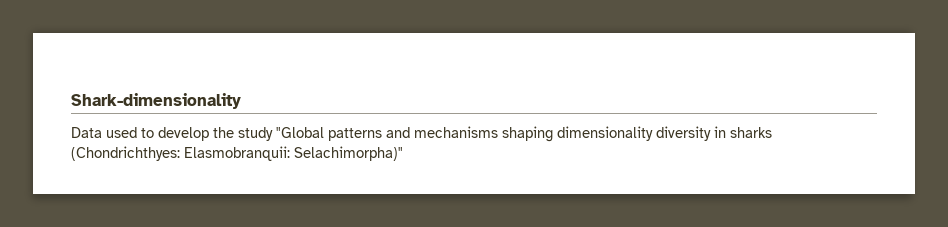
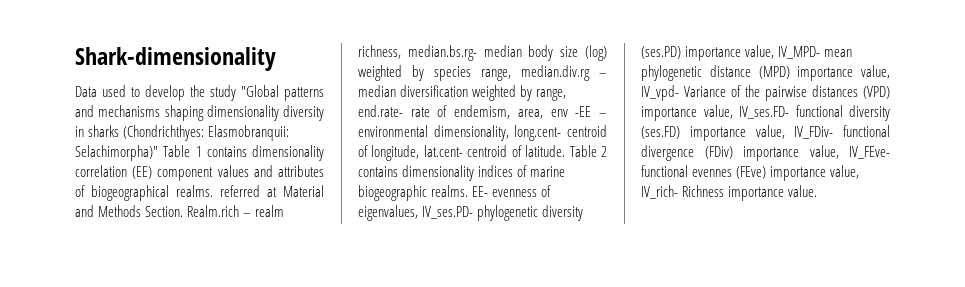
(403, 153) none -> [163,145,324,161] [75,165,324,181] [75,185,324,201] [75,205,285,217] [358,45,607,61] [358,65,607,81] [358,85,567,101] [358,105,607,119] [358,125,607,141] [358,145,607,161] [358,165,566,181] [358,185,552,201] [358,205,584,221] [641,45,853,61] [641,65,890,81] [641,85,890,101] [641,105,890,121] [641,125,890,141] [641,145,890,161] [641,165,860,181] [641,185,818,201] Table 1 contains dimensionality correlation (EE) component values and attributes of biogeographical realms. referred at Material and Methods Section. Realm.rich – realm richness, median.bs.rg- median body size (log) weighted by species range, median.div.rg – median diversification weighted by range, end.rate- rate of endemism, area, env -EE – environmental dimensionality, long.cent- centroid of longitude, lat.cent- centroid of latitude. Table 2 contains dimensionality indices of marine biogeographic realms. EE- evenness of eigenvalues, IV_ses.PD- phylogenetic diversity (ses.PD) importance value, IV_MPD- mean phylogenetic distance (MPD) importance value, IV_vpd- Variance of the pairwise distances (VPD) importance value, IV_ses.FD- functional diversity (ses.FD) importance value, IV_FDiv- functional divergence (FDiv) importance value, IV_FEve- functional evennes (FEve) importance value, IV_rich- Richness importance value.

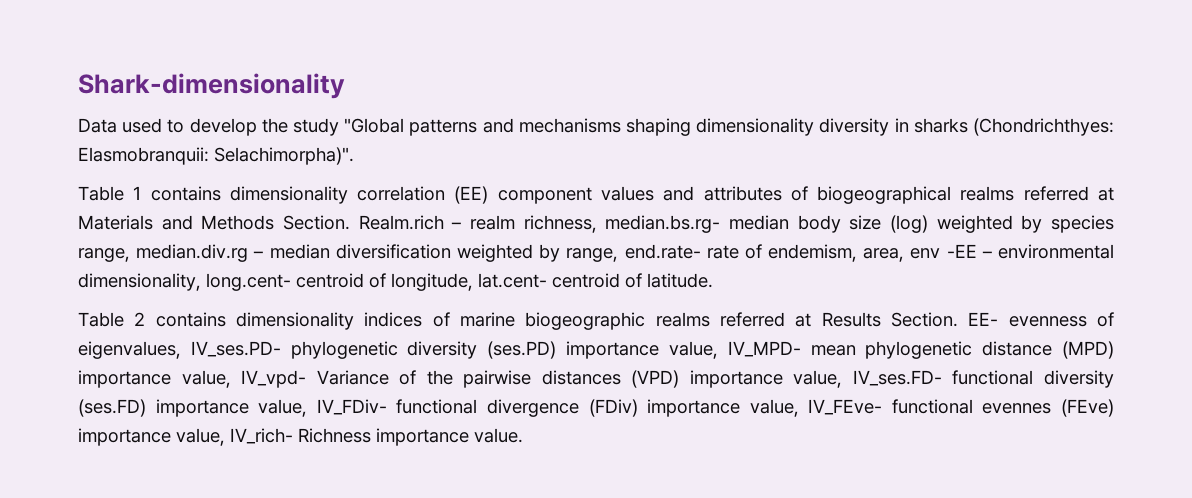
[75,145,158,161] Selachimorpha)" -> [214,147,354,165] Selachimorpha)". //
[176,185,324,197] realms. referred at Material -> [960,186,1115,201] [78,215,153,230] realms referred at Materials
(566, 151) none -> (713, 280) //
[431,185,469,197] realms. -> [655,312,959,327] realms referred at Results Section.

